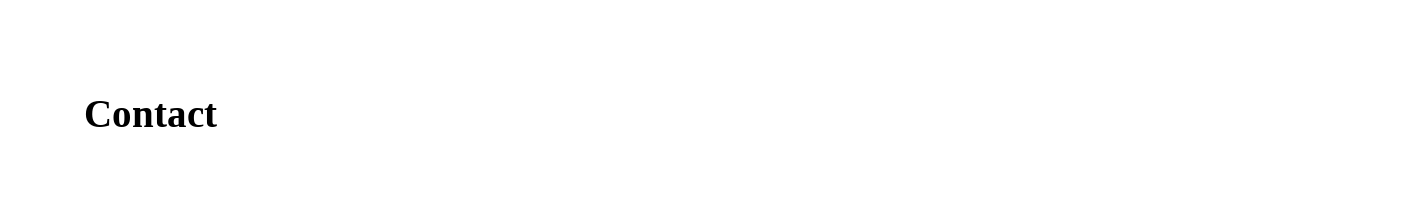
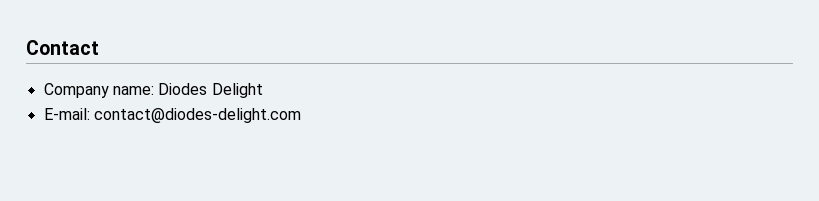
(217, 114) none -> [43,83,263,98] [43,108,301,123] // Company name: Diodes Delight // E-mail: contact@diodes-delight.com

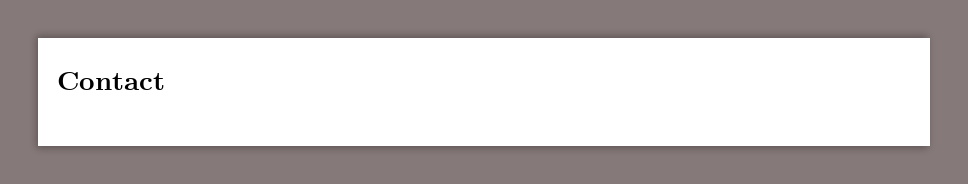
[43,83,263,98] [43,108,301,123] // Company name: Diodes Delight // E-mail: contact@diodes-delight.com -> (165, 81) none

